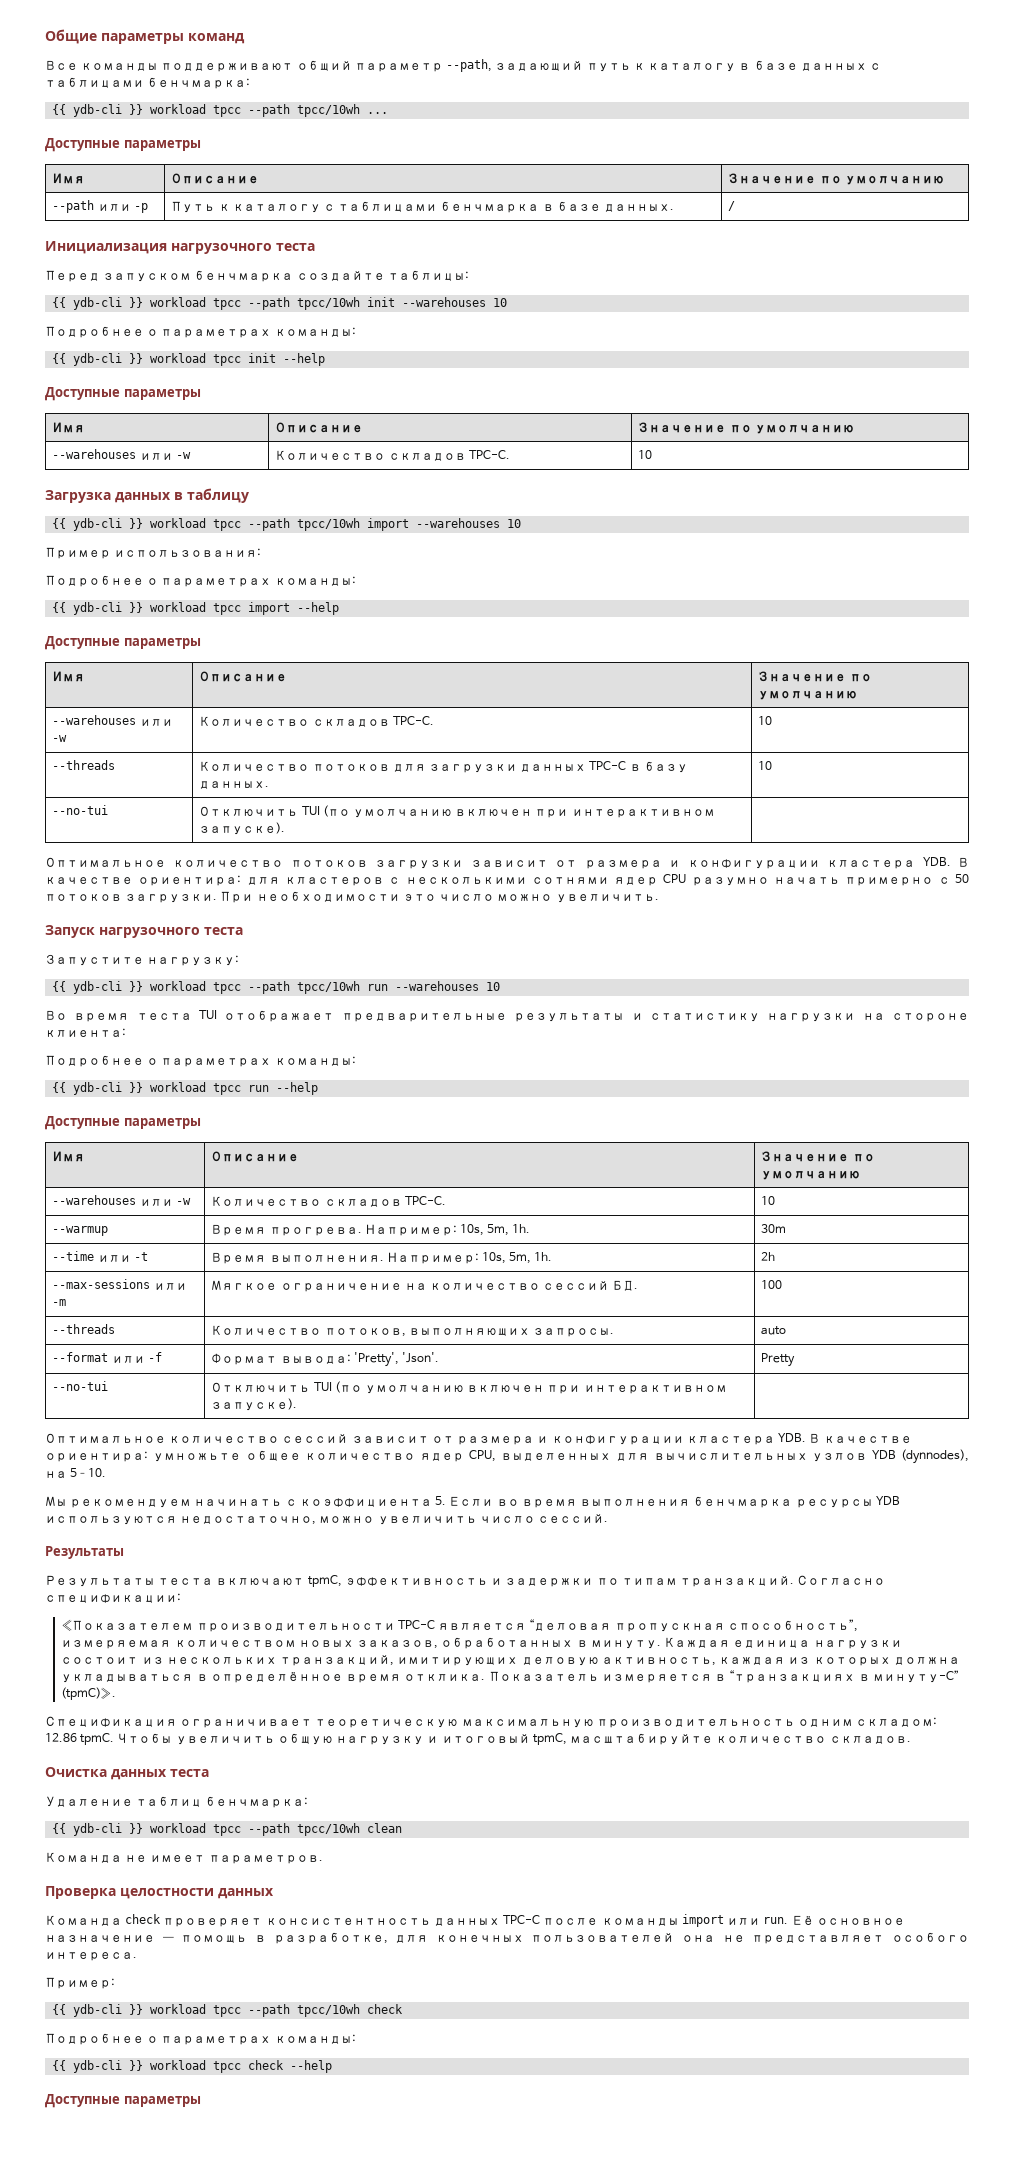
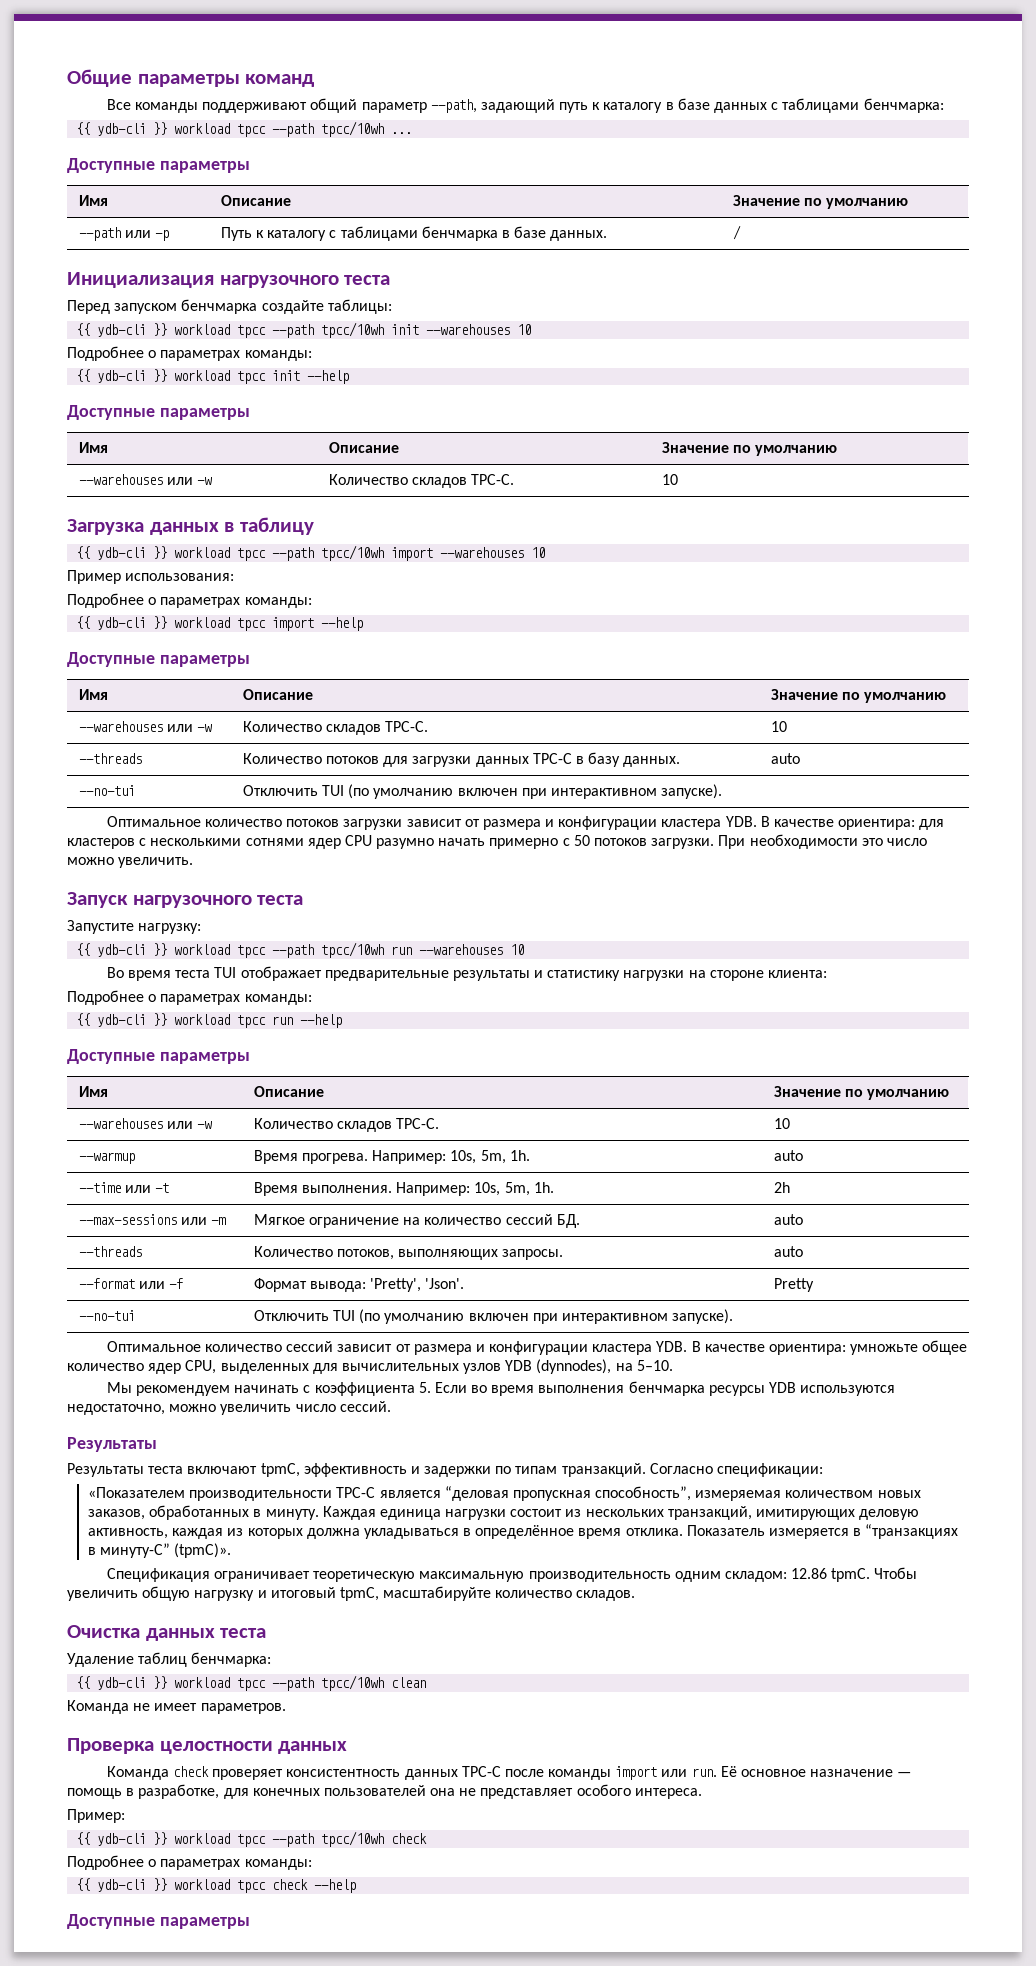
[758,761,773,770] 10 -> [770,753,800,764] auto
[761,1224,787,1233] 30m -> [773,1150,803,1161] auto
[761,1280,783,1289] 100 -> [773,1214,803,1225] auto

